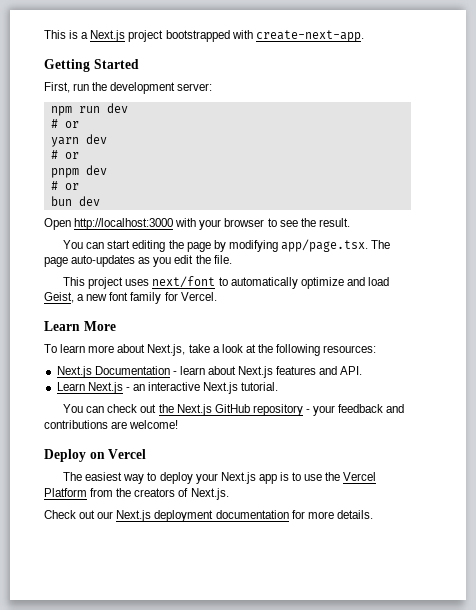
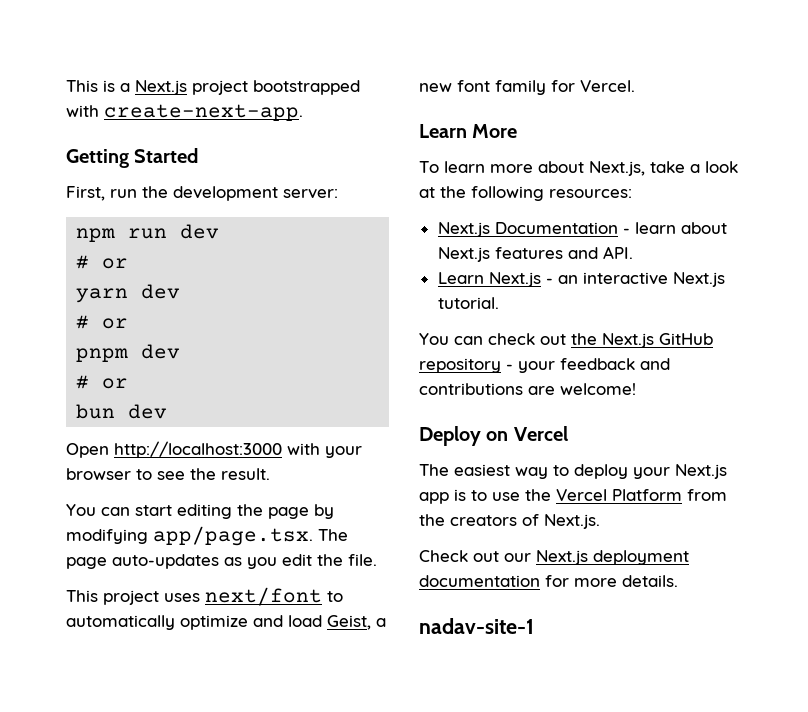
(373, 514) none -> [419,618,534,634] // nadav-site-1

